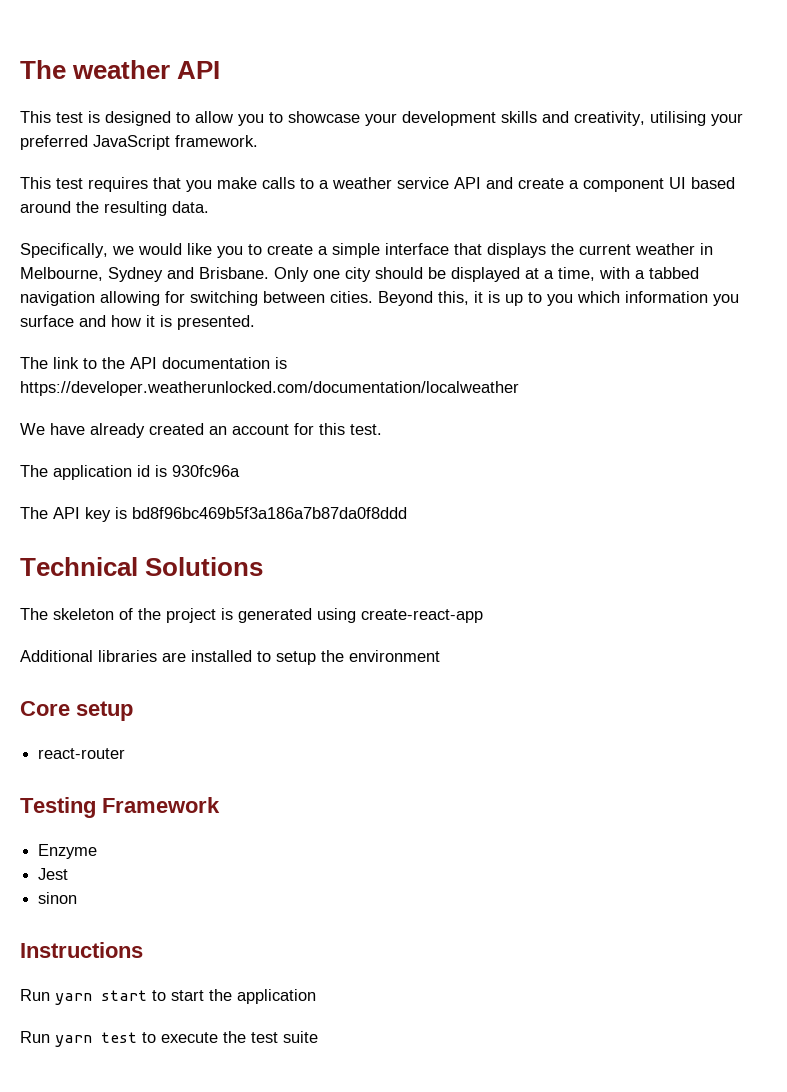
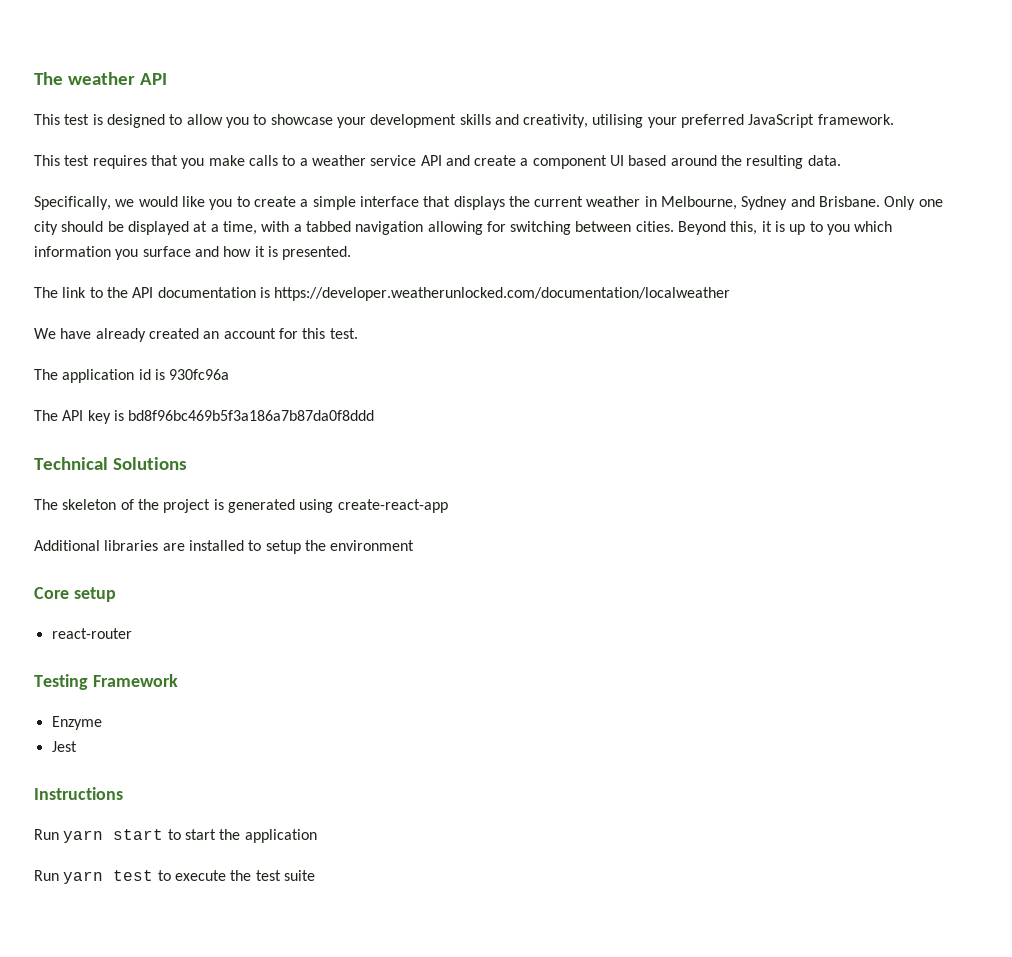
[38,892,78,904] // sinon -> (77, 746) none

